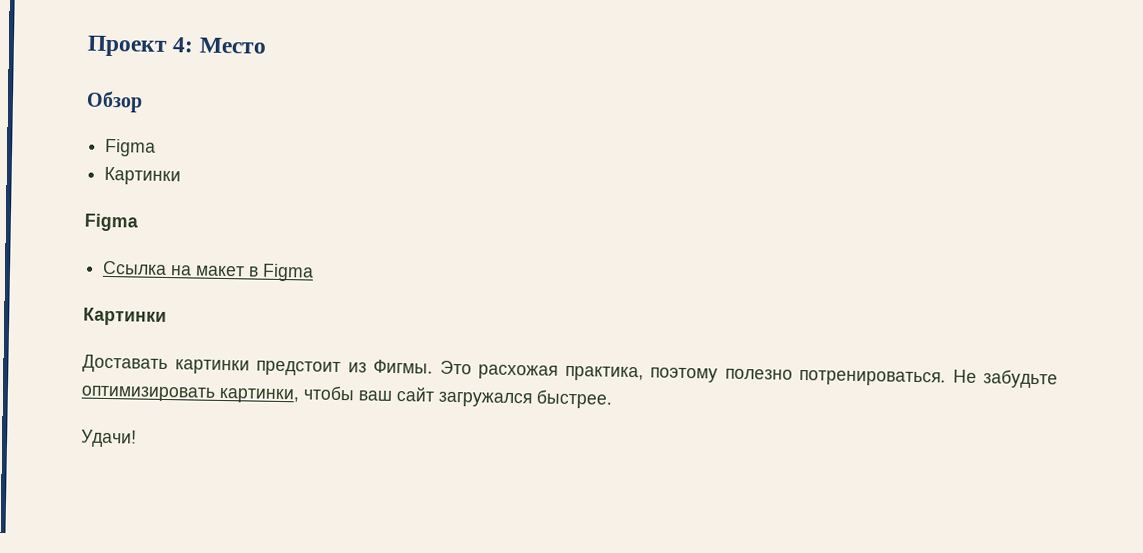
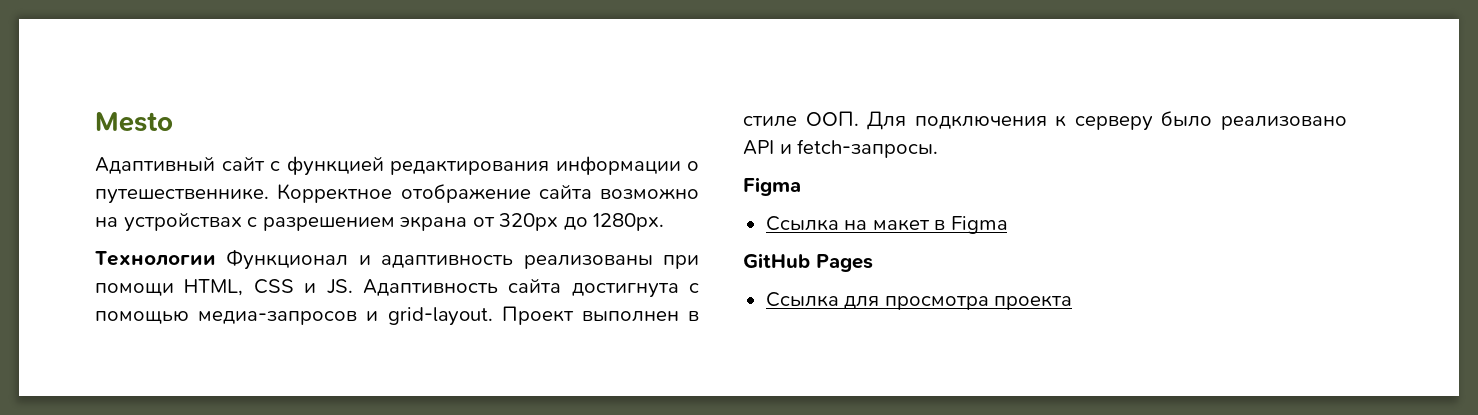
[87,35,267,57] [86,90,143,113] [105,138,157,157] [104,166,182,186] Проект 4: Место // Обзор // Figma // Картинки -> [95,112,173,132] [95,156,699,176] [95,183,699,204] [95,212,665,232] [95,250,700,270] [95,278,699,298] [95,306,699,326] [743,111,1347,131] [743,139,939,158] Mesto // Адаптивный сайт с функцией редактирования информации о путешественнике. Корректное отображение сайта возможно на устройствах с разрешением экрана от 320px до 1280px. // Технологии Функционал и адаптивность реализованы при помощи HTML, CSS и JS. Адаптивность сайта достигнута с помощью медиа-запросов и grid-layout. Проект выполнен в стиле ООП. Для подключения к серверу было реализовано API и fetch-запросы.
[83,307,167,327] [82,354,1058,389] [81,385,613,409] [80,429,137,448] Картинки // Доставать картинки предстоит из Фигмы. Это расхожая практика, поэтому полезно потренироваться. Не забудьте оптимизировать картинки, чтобы ваш сайт загружался быстрее. // Удачи! -> [743,253,873,272] [765,292,1073,310] GitHub Pages // Ссылка для просмотра проекта

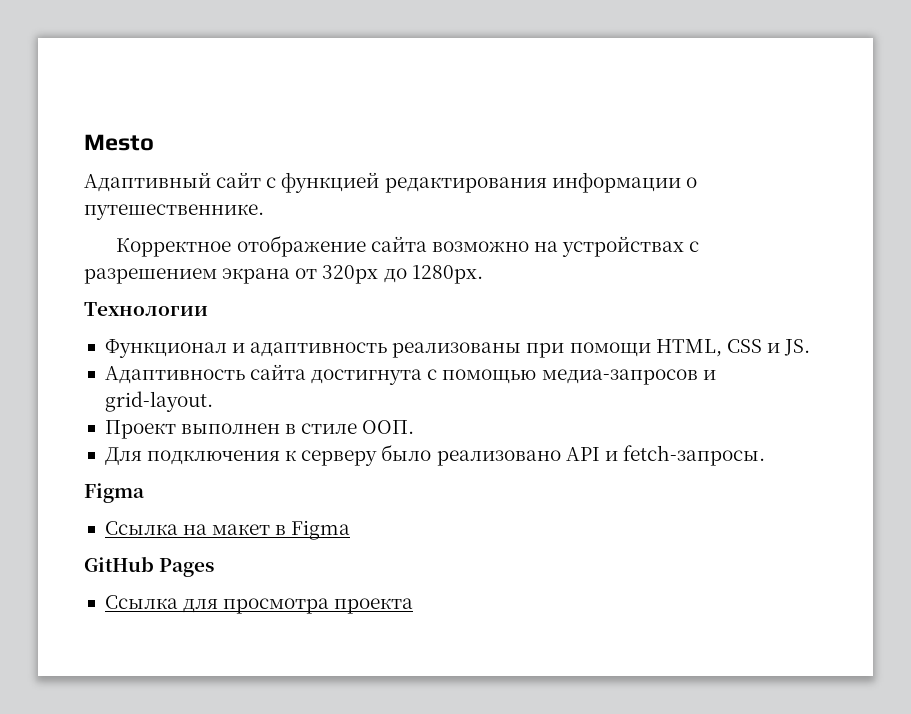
(269, 196) none -> (264, 212) //
(216, 258) none -> (208, 309) //
(353, 286) none -> (811, 347) //
(493, 316) none -> (213, 401) //
(859, 118) none -> (415, 427) //

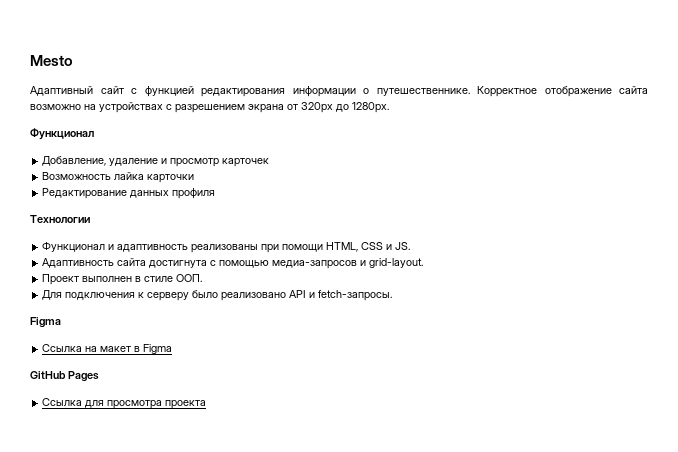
(264, 212) // -> (470, 92) none
(483, 274) none -> [30,128,94,140] [42,156,270,167] [42,172,195,183] [42,188,216,199] // Функционал // Добавление, удаление и просмотр карточек // Возможность лайка карточки // Редактирование данных профиля

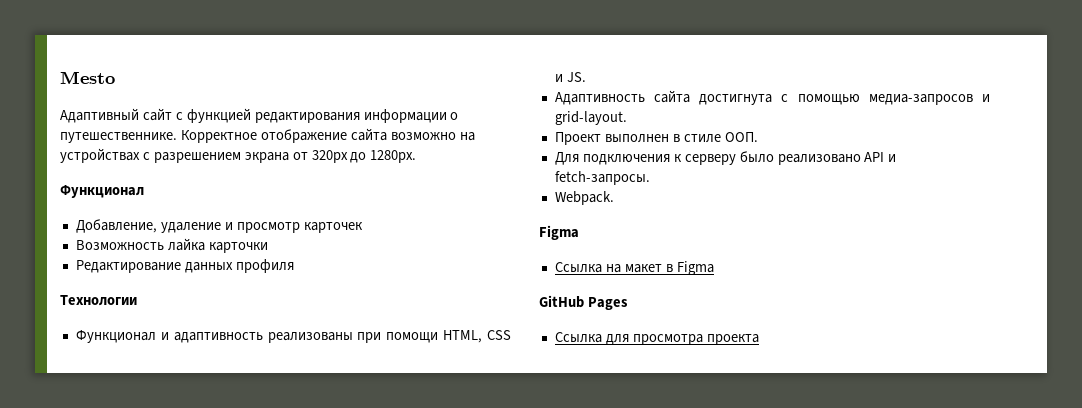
(393, 295) none -> [554,191,614,205] // Webpack.

